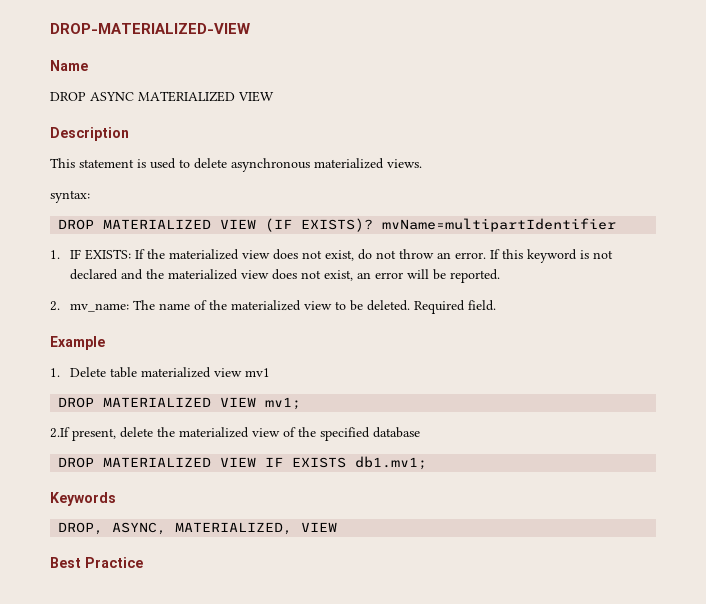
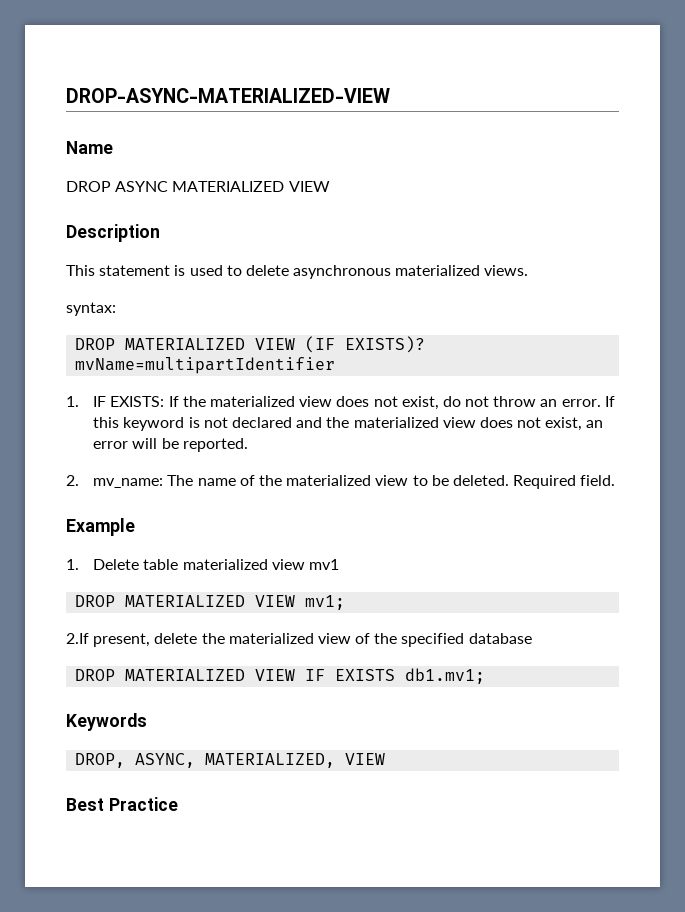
[50,23,250,34] DROP-MATERIALIZED-VIEW -> [66,88,390,103] DROP-ASYNC-MATERIALIZED-VIEW

